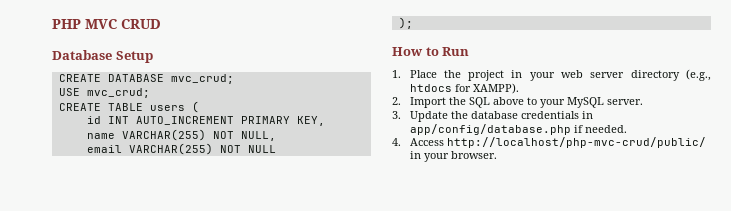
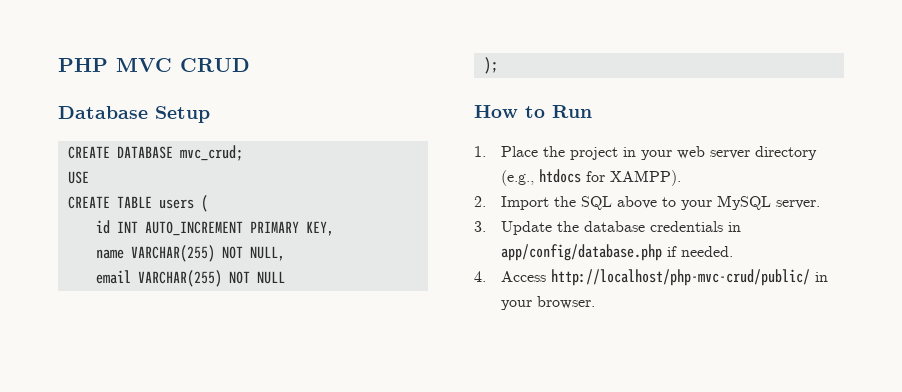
[86,88,150,98] mvc_crud; -> (89, 177) none

